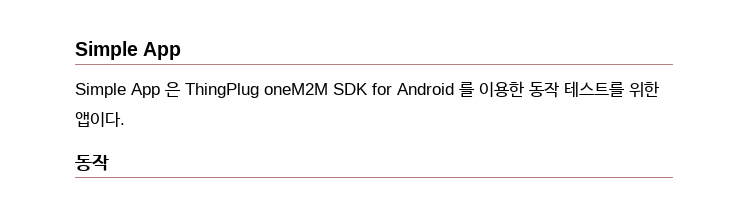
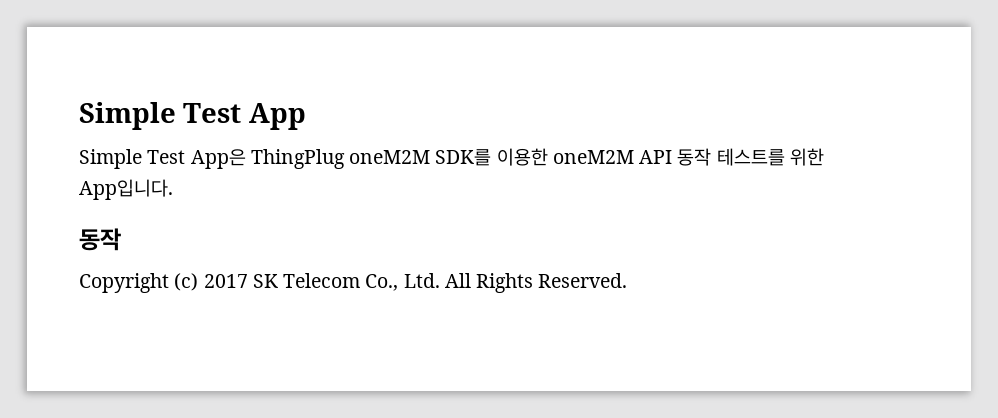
[75,41,138,60] Simple -> [79,102,242,130] Simple Test
[131,81,524,98] App 은 ThingPlug oneM2M SDK for Android 를 이용한 -> [147,148,673,169] Test App은 ThingPlug oneM2M SDK를 이용한 oneM2M API
[75,111,125,127] [75,154,109,171] 앱이다. // 동작 -> [79,179,173,200] [79,228,121,251] [79,273,628,293] App입니다. // 동작 // Copyright (c) 2017 SK Telecom Co., Ltd. All Rights Reserved.

